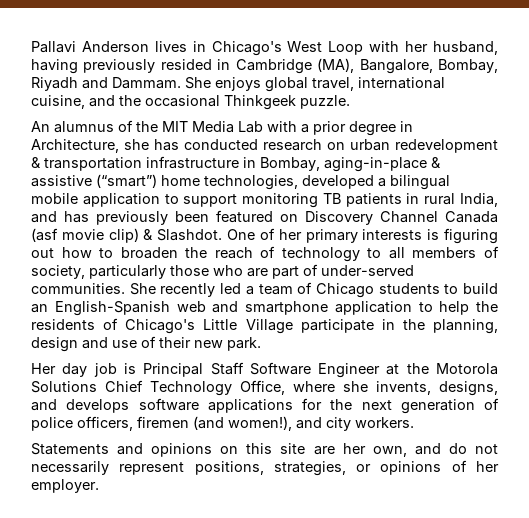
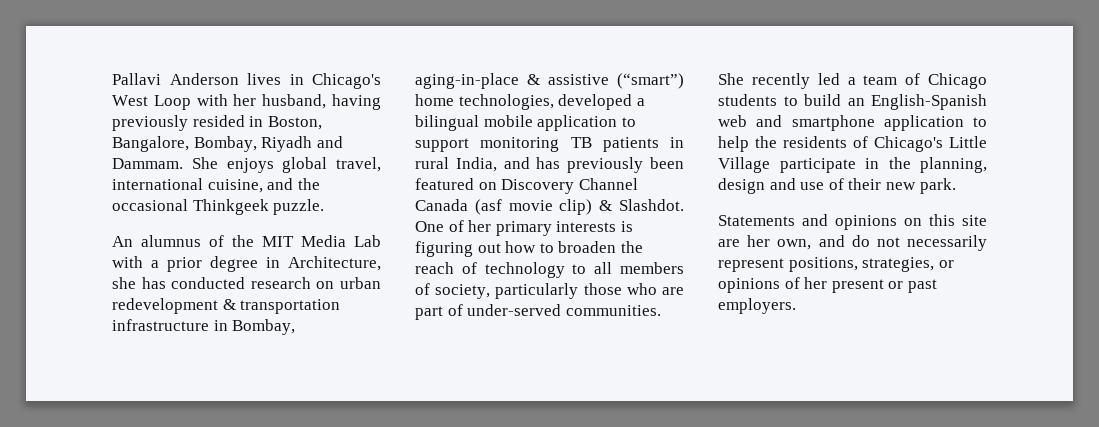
[235,58,355,74] Cambridge (MA), -> [267,116,322,130] Boston,
[31,362,499,378] [31,380,498,396] [31,398,499,414] [31,416,414,431] // Her day job is Principal Staff Software Engineer at the Motorola Solutions Chief Technology Office, where she invents, designs, and develops software applications for the next generation of police officers, firemen (and women!), and city workers. -> (956, 186) none
[31,479,99,493] employer. -> [831,279,937,293] [718,298,796,314] present or past employers.

